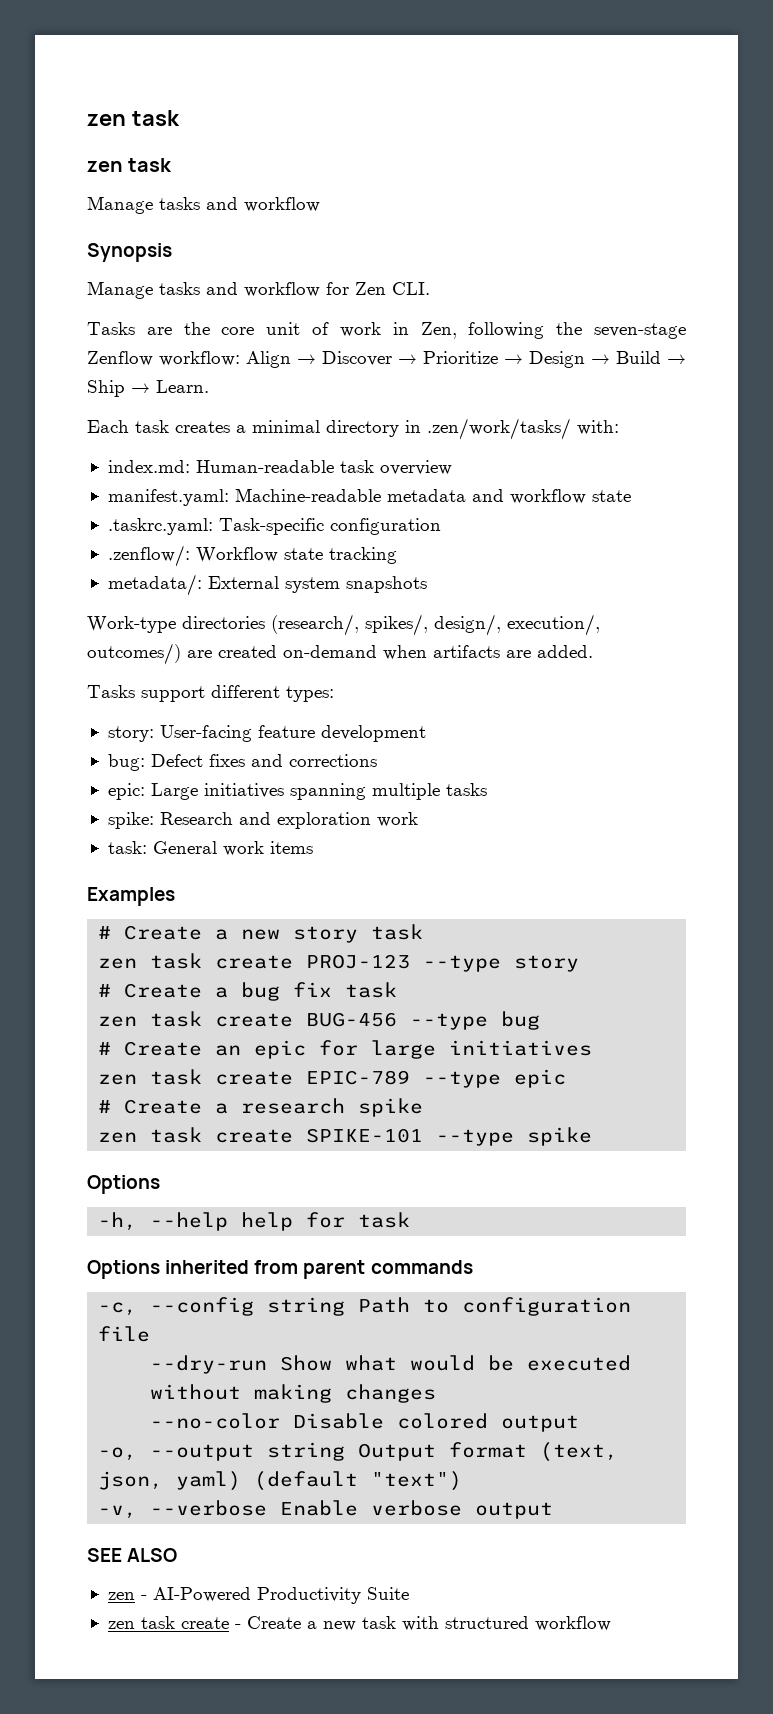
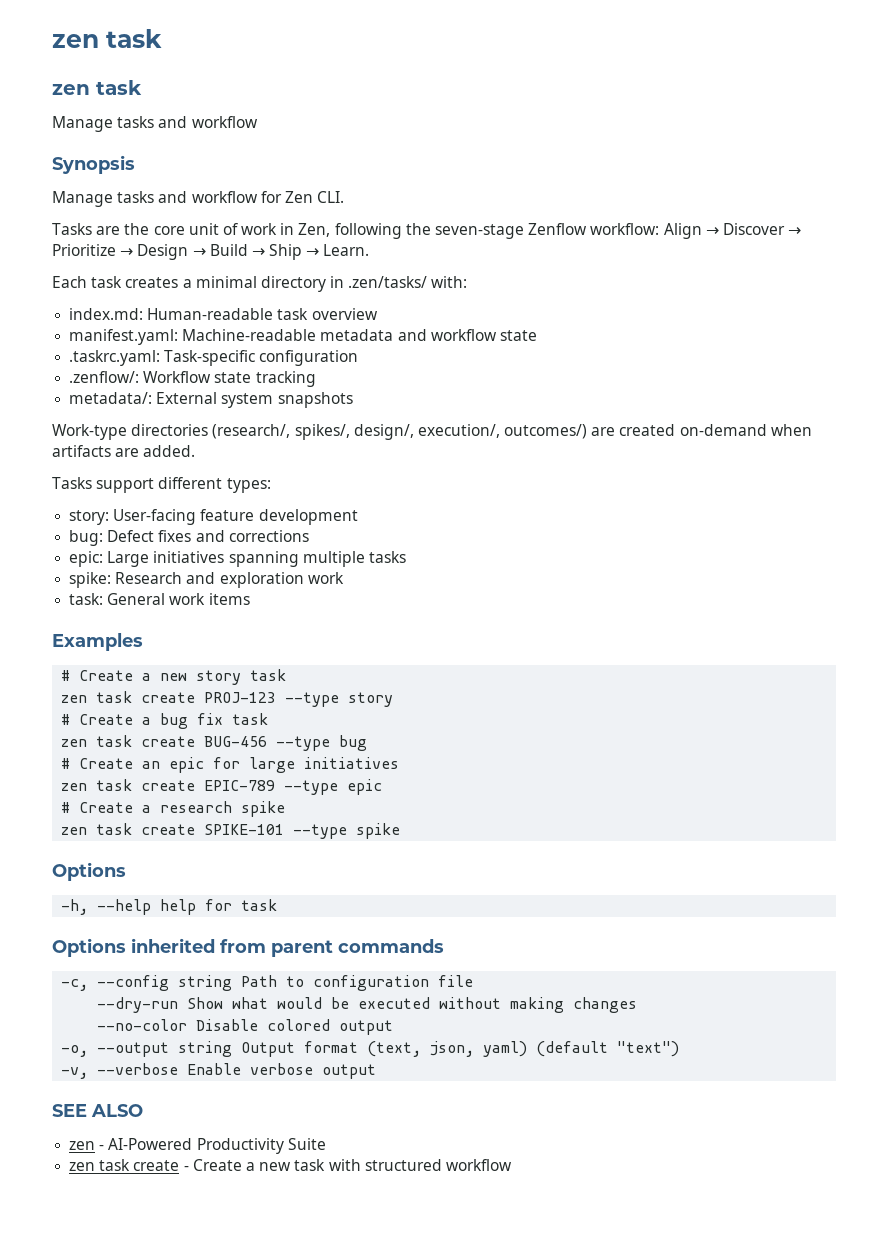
[427,418,571,440] .zen/work/tasks/ -> [348,276,428,288] .zen/tasks/

